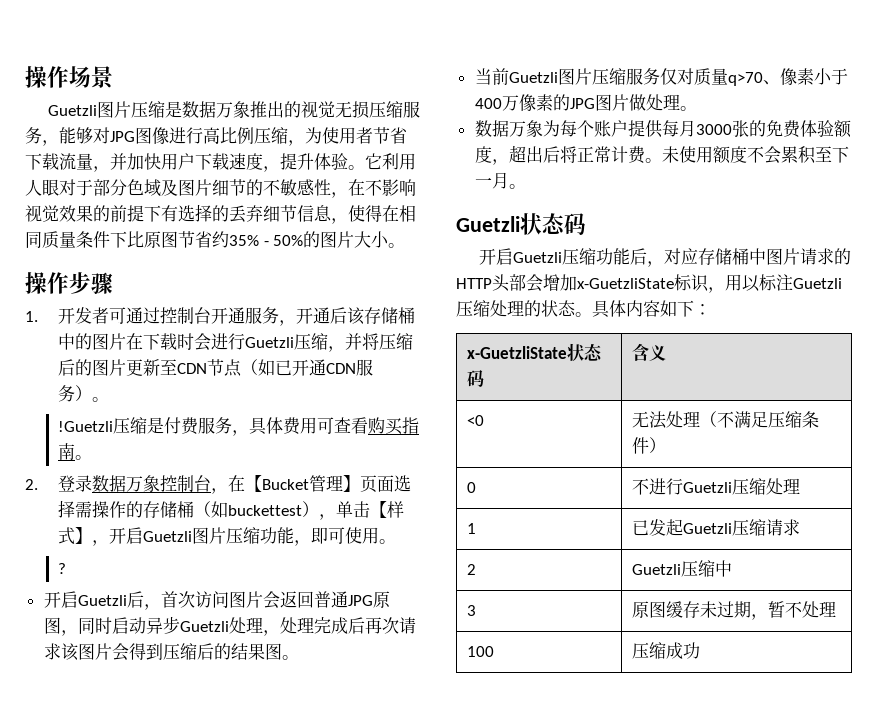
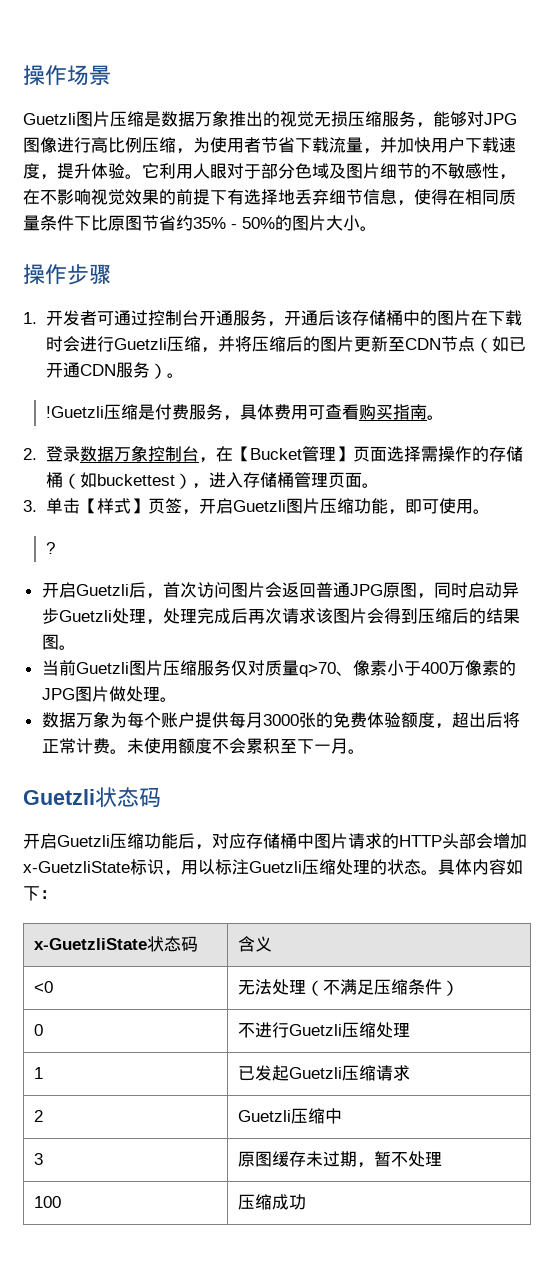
[212,205,229,222] 的 -> [278,189,295,205] 地
(337, 517) none -> [208,472,379,488] [23,500,37,512] 进入存储桶管理页面。 // 3.
(93, 535) none -> [147,498,182,514] 页签

